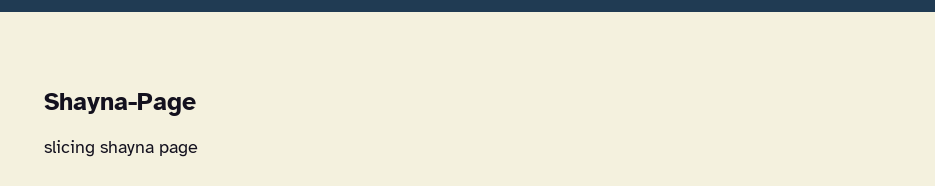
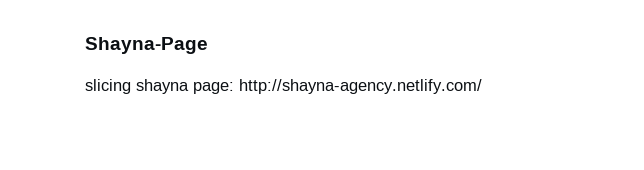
[159,144,198,157] page -> [193,79,482,94] page: http://shayna-agency.netlify.com/

